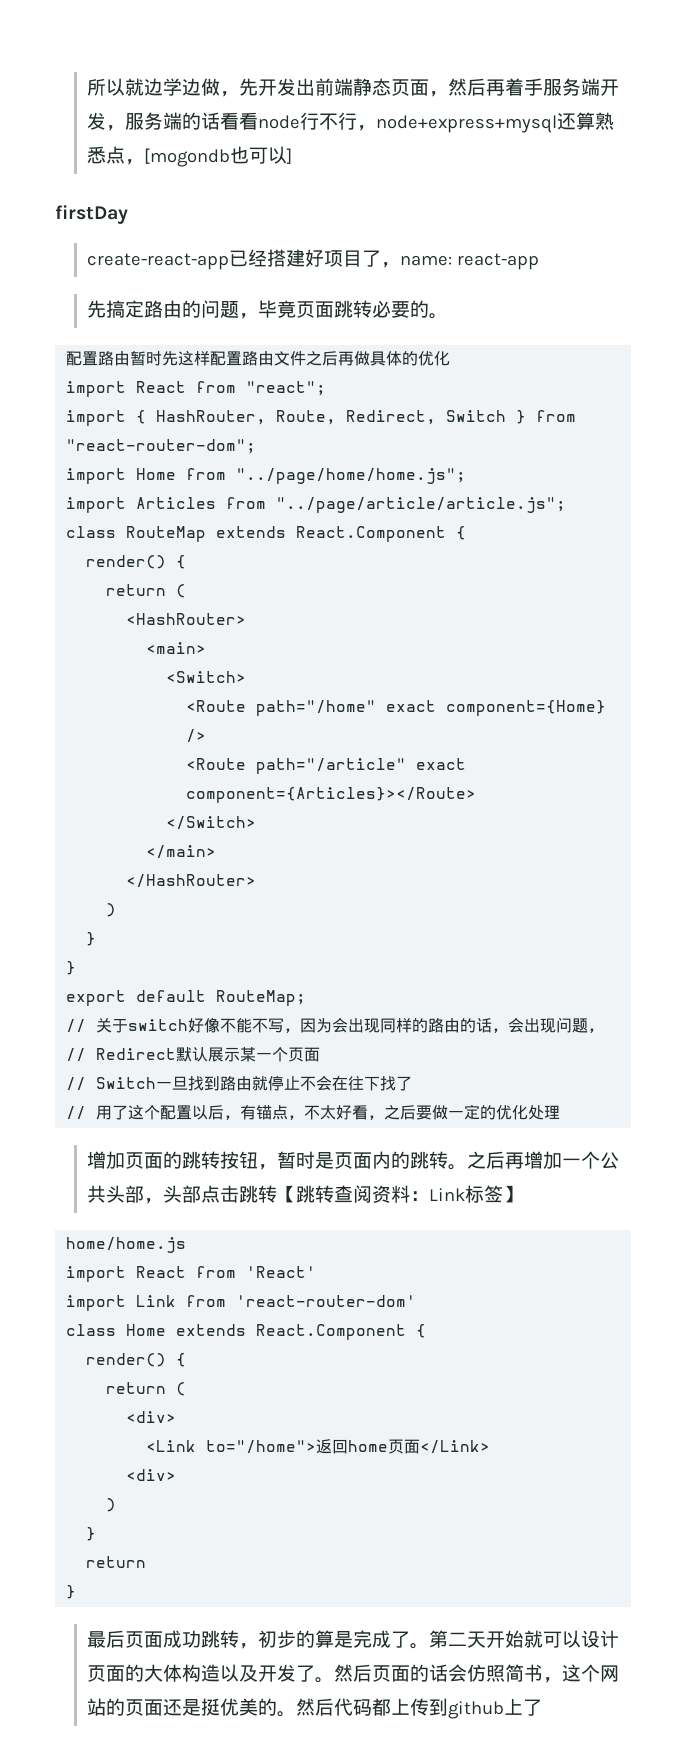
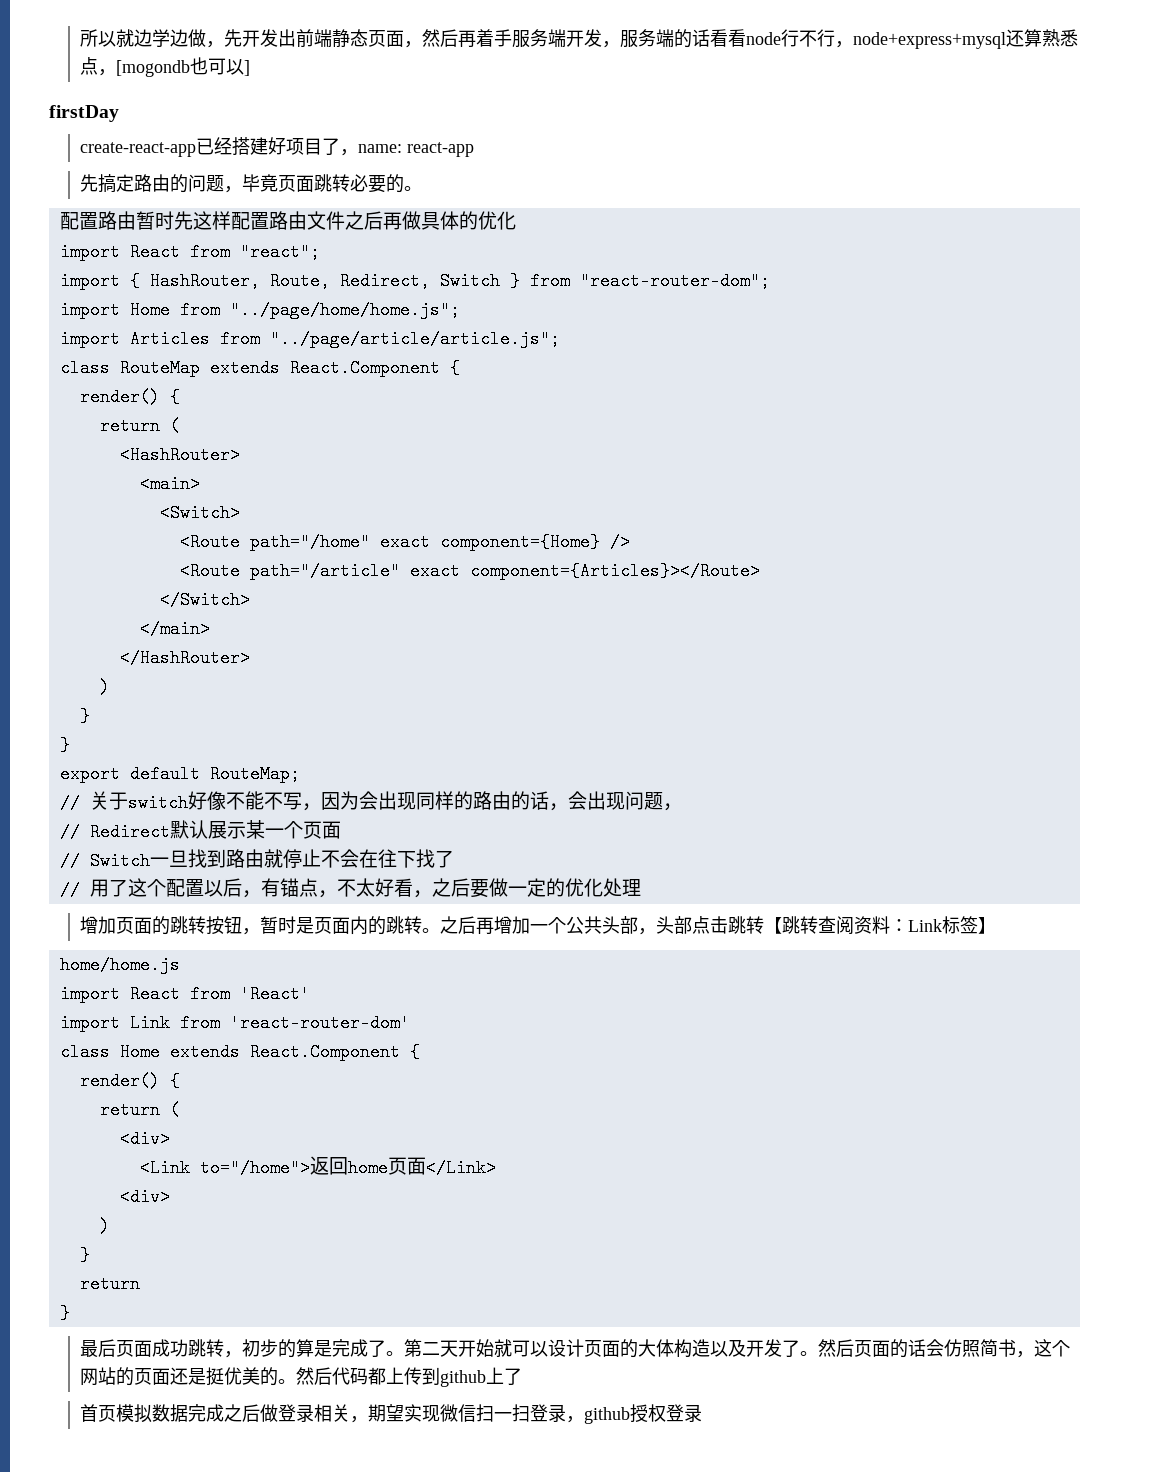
(542, 1707) none -> [80,1404,703,1424] // 首页模拟数据完成之后做登录相关，期望实现微信扫一扫登录，github授权登录

